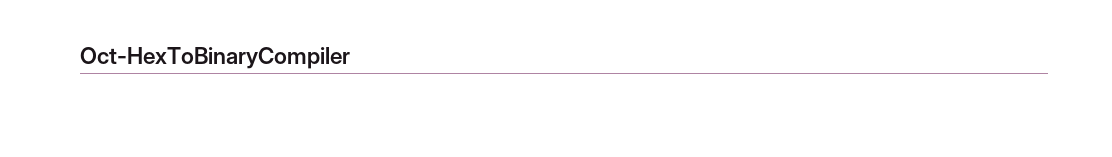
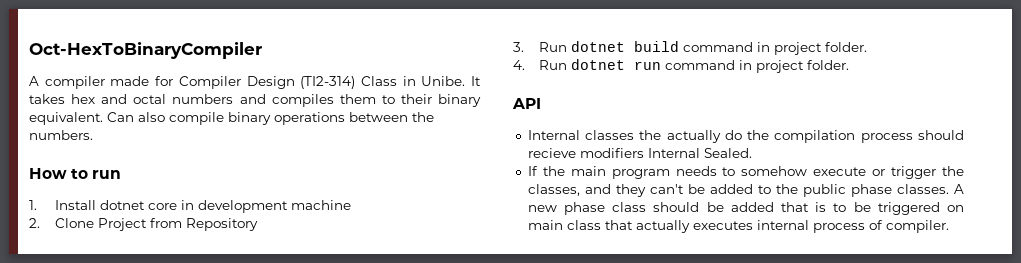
(350, 58) none -> [29,76,481,89] [29,94,482,107] [29,112,434,125] [29,130,93,140] [29,168,122,179] [29,200,351,213] [29,218,258,231] [513,41,867,55] [513,59,849,73] [512,98,541,109] [527,130,964,143] [527,148,752,158] [527,166,964,179] [527,184,964,197] [527,202,964,215] [527,220,949,233] // A compiler made for Compiler Design (TI2-314) Class in Unibe. It takes hex and octal numbers and compiles them to their binary equivalent. Can also compile binary operations between the numbers. // How to run // 1. Install dotnet core in development machine // 2. Clone Project from Repository // 3. Run dotnet build command in project folder. // 4. Run dotnet run command in project folder. // API // Internal classes the actually do the compilation process should recieve modifiers Internal Sealed. // If the main program needs to somehow execute or trigger the classes, and they can't be added to the public phase classes. A new phase class should be added that is to be triggered on main class that actually executes internal process of compiler.

